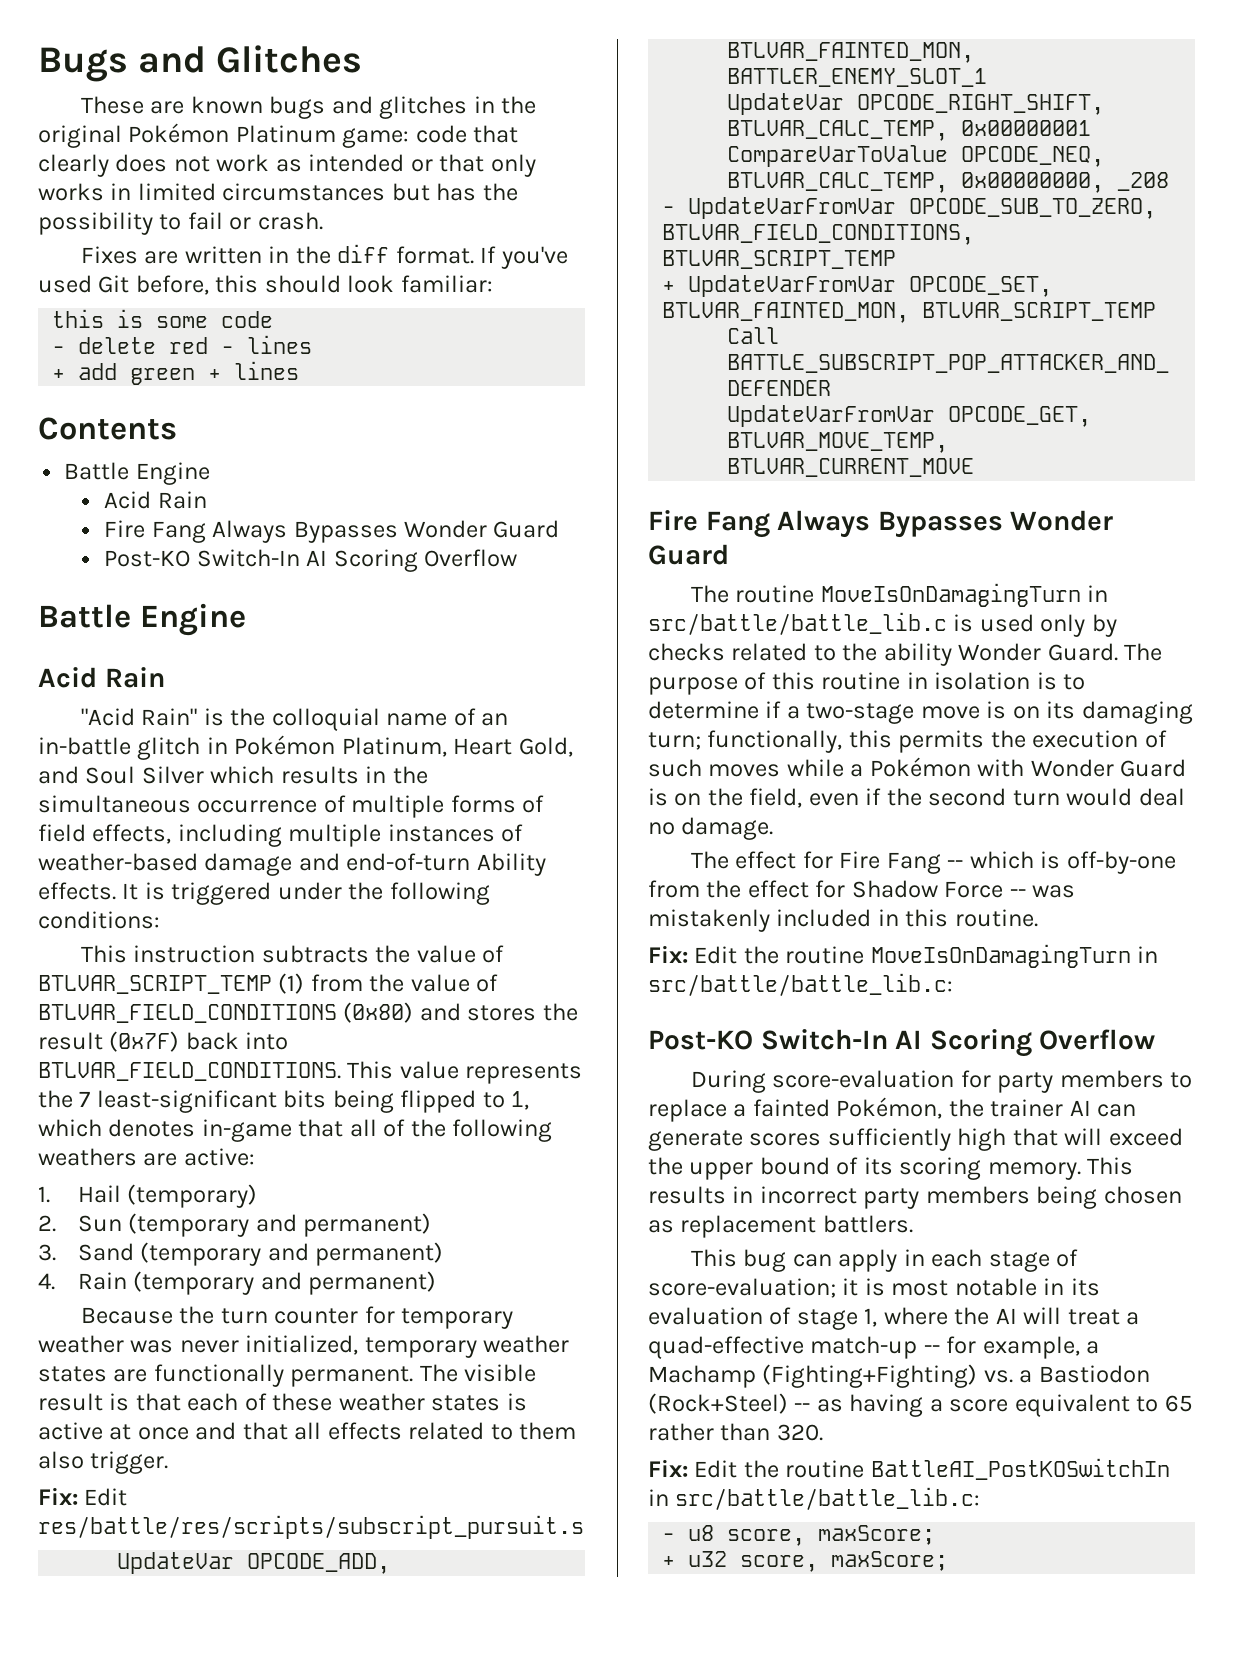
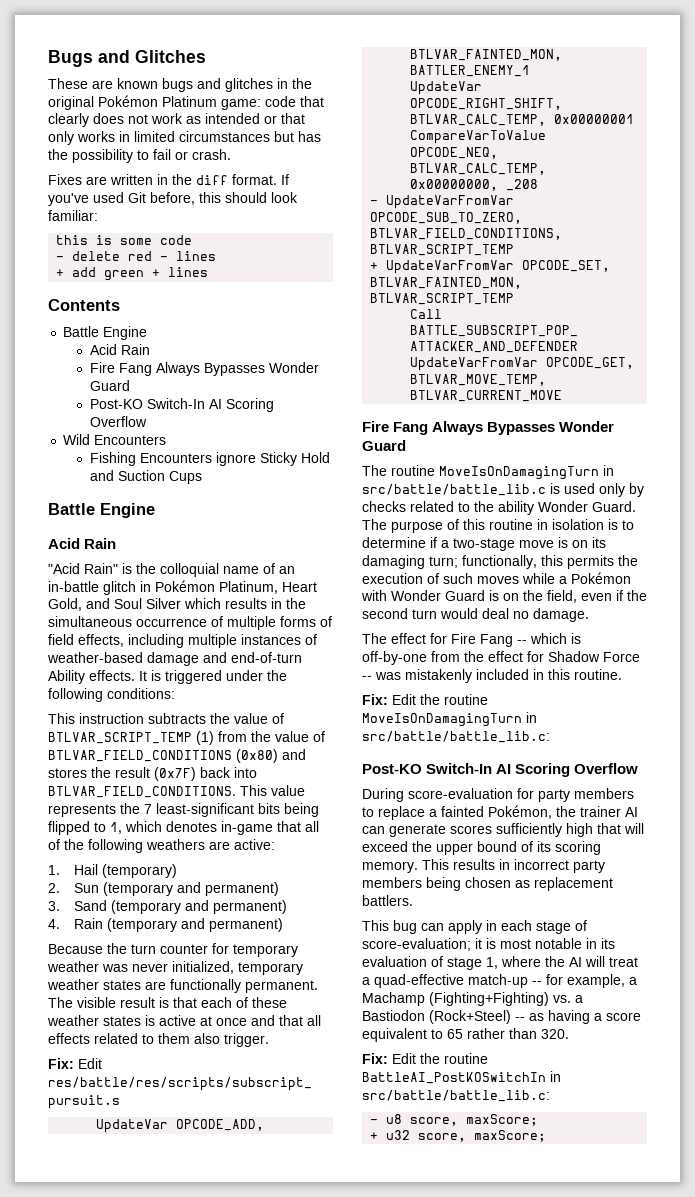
(517, 558) none -> [63,434,167,445] [89,452,330,466] [89,470,202,484] // Wild Encounters // Fishing Encounters ignore Sticky Hold and Suction Cups
[727,68,988,87] BATTLER_ENEMY_SLOT_1 -> [410,65,531,77] BATTLER_ENEMY_1

